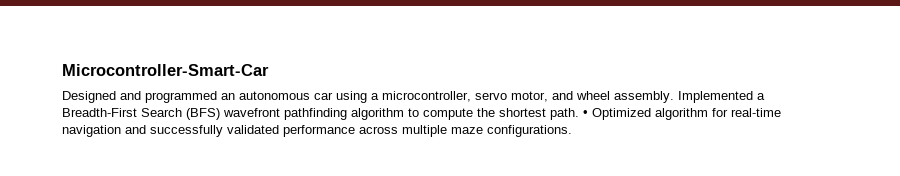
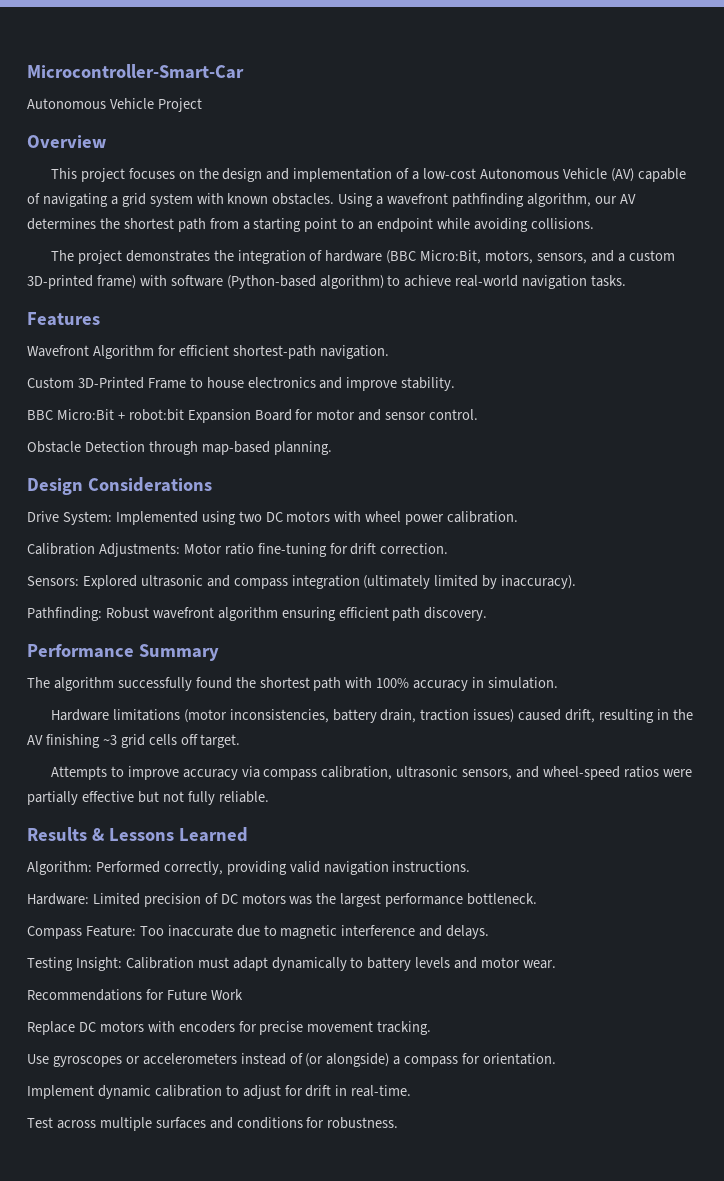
[62,91,765,103] [62,108,781,120] [62,125,572,137] Designed and programmed an autonomous car using a microcontroller, servo motor, and wheel assembly. Implemented a Breadth-First Search (BFS) wavefront pathfinding algorithm to compute the shortest path. • Optimized algorithm for real-time navigation and successfully validated performance across multiple maze configurations. -> [27,98,202,112] [27,135,106,148] [50,168,686,182] [27,193,636,207] [27,218,594,232] [50,250,675,264] [27,275,627,289] [27,312,100,326] [27,345,389,359] [27,377,456,391] [27,409,479,423] [27,441,332,455] [27,477,212,495] [27,511,519,525] [27,543,449,557] [27,575,577,589] [27,607,488,621] [27,644,219,661] [27,677,559,691] [50,709,693,723] [27,734,241,748] [50,766,692,780] [27,791,269,805] [27,827,248,842] [27,861,471,875] [27,893,538,907] [27,925,490,939] [27,957,557,971] [27,989,243,1001] [27,1021,432,1035] [27,1053,557,1067] [27,1085,412,1099] [27,1117,399,1131] Autonomous Vehicle Project // Overview // This project focuses on the design and implementation of a low-cost Autonomous Vehicle (AV) capable of navigating a grid system with known obstacles. Using a wavefront pathfinding algorithm, our AV determines the shortest path from a starting point to an endpoint while avoiding collisions. // The project demonstrates the integration of hardware (BBC Micro:Bit, motors, sensors, and a custom 3D-printed frame) with software (Python-based algorithm) to achieve real-world navigation tasks. // Features // Wavefront Algorithm for efficient shortest-path navigation. // Custom 3D-Printed Frame to house electronics and improve stability. // BBC Micro:Bit + robot:bit Expansion Board for motor and sensor control. // Obstacle Detection through map-based planning. // Design Considerations // Drive System: Implemented using two DC motors with wheel power calibration. // Calibration Adjustments: Motor ratio fine-tuning for drift correction. // Sensors: Explored ultrasonic and compass integration (ultimately limited by inaccuracy). // Pathfinding: Robust wavefront algorithm ensuring efficient path discovery. // Performance Summary // The algorithm successfully found the shortest path with 100% accuracy in simulation. // Hardware limitations (motor inconsistencies, battery drain, traction issues) caused drift, resulting in the AV finishing ~3 grid cells off target. // Attempts to improve accuracy via compass calibration, ultrasonic sensors, and wheel-speed ratios were partially effective but not fully reliable. // Results & Lessons Learned // Algorithm: Performed correctly, providing valid navigation instructions. // Hardware: Limited precision of DC motors was the largest performance bottleneck. // Compass Feature: Too inaccurate due to magnetic interference and delays. // Testing Insight: Calibration must adapt dynamically to battery levels and motor wear. // Recommendations for Future Work // Replace DC motors with encoders for precise movement tracking. // Use gyroscopes or accelerometers instead of (or alongside) a compass for orientation. // Implement dynamic calibration to adjust for drift in real-time. // Test across multiple surfaces and conditions for robustness.

